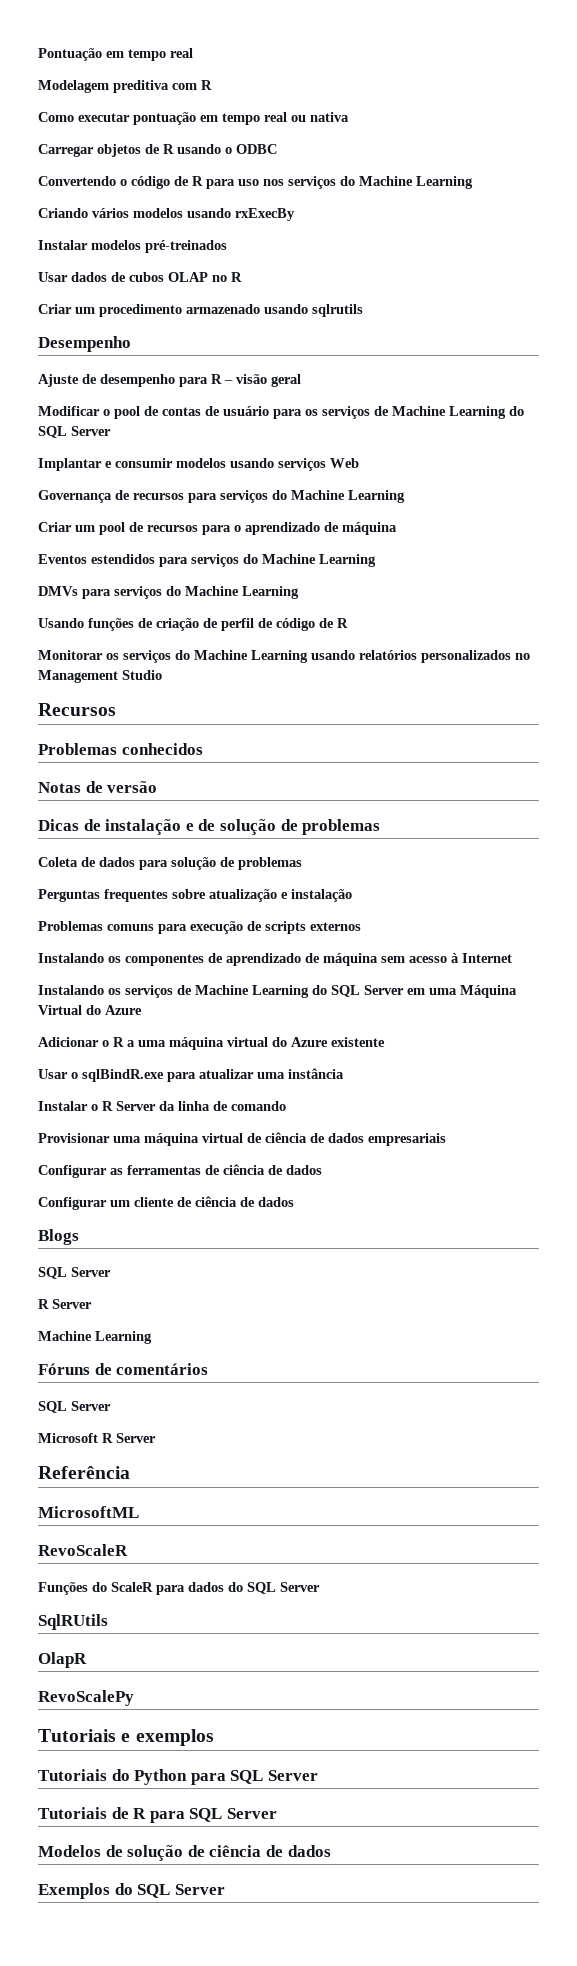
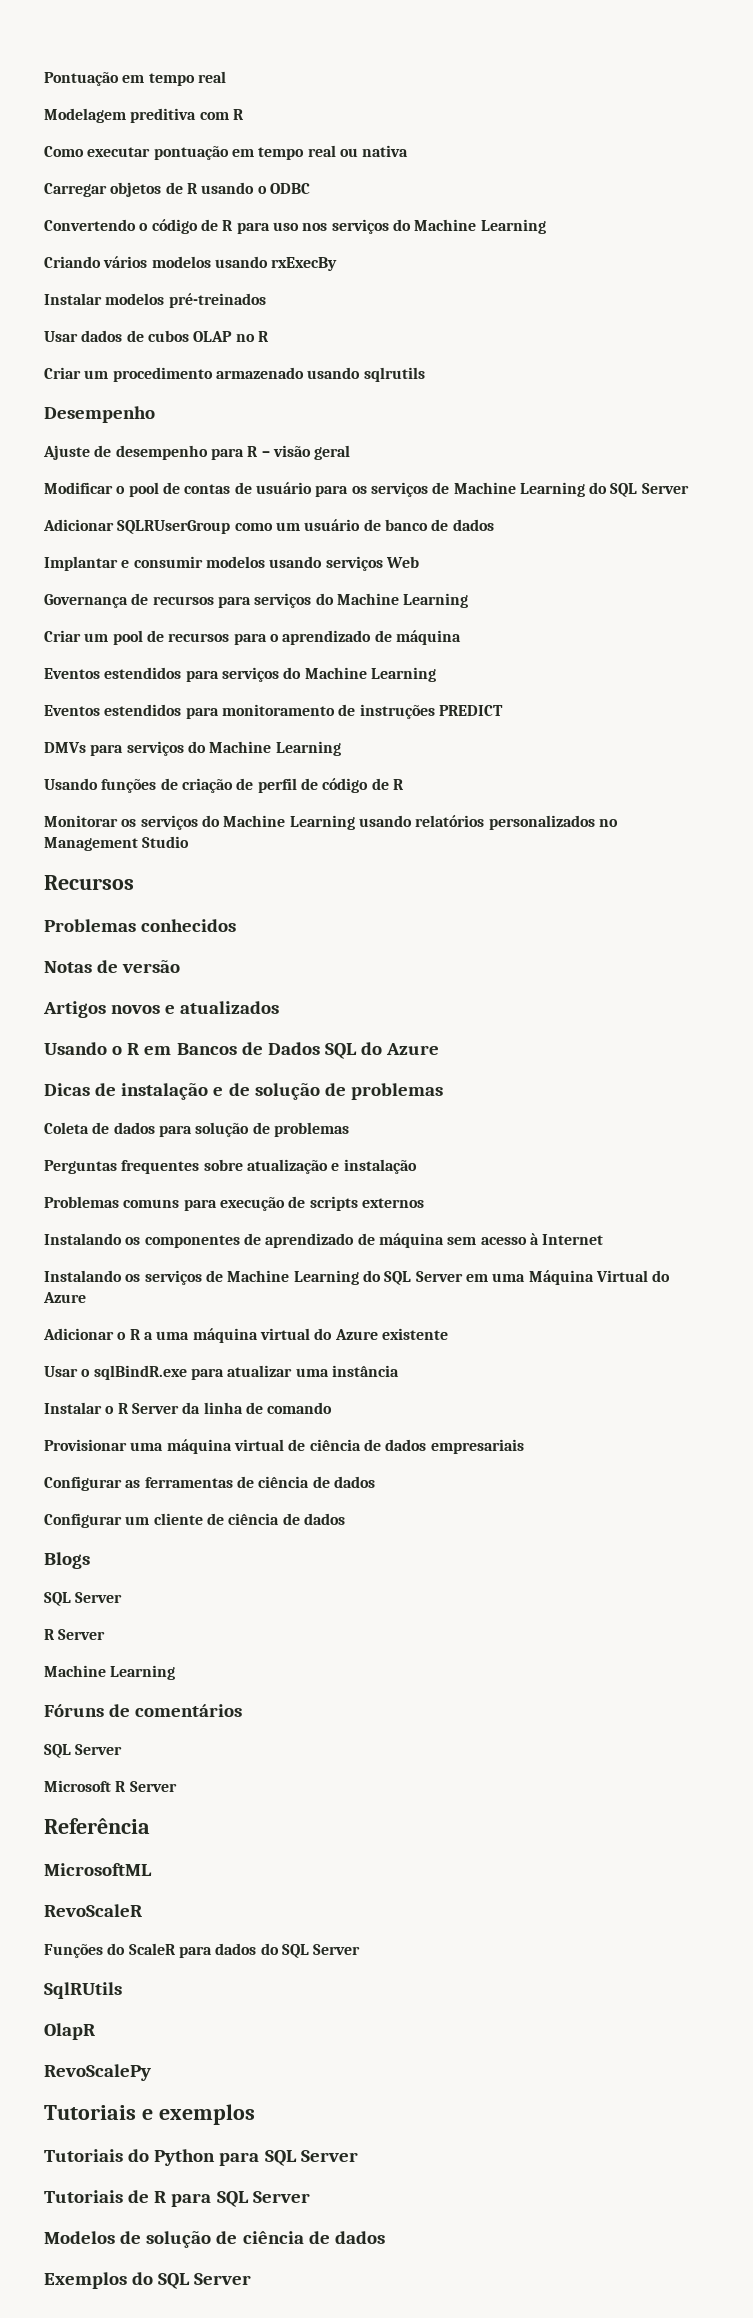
(111, 431) none -> [43,519,494,534] // Adicionar SQLRUserGroup como um usuário de banco de dados
(376, 560) none -> [44,704,503,719] // Eventos estendidos para monitoramento de instruções PREDICT
(158, 787) none -> [43,1001,280,1018] [44,1042,440,1059] // Artigos novos e atualizados // Usando o R em Bancos de Dados SQL do Azure

